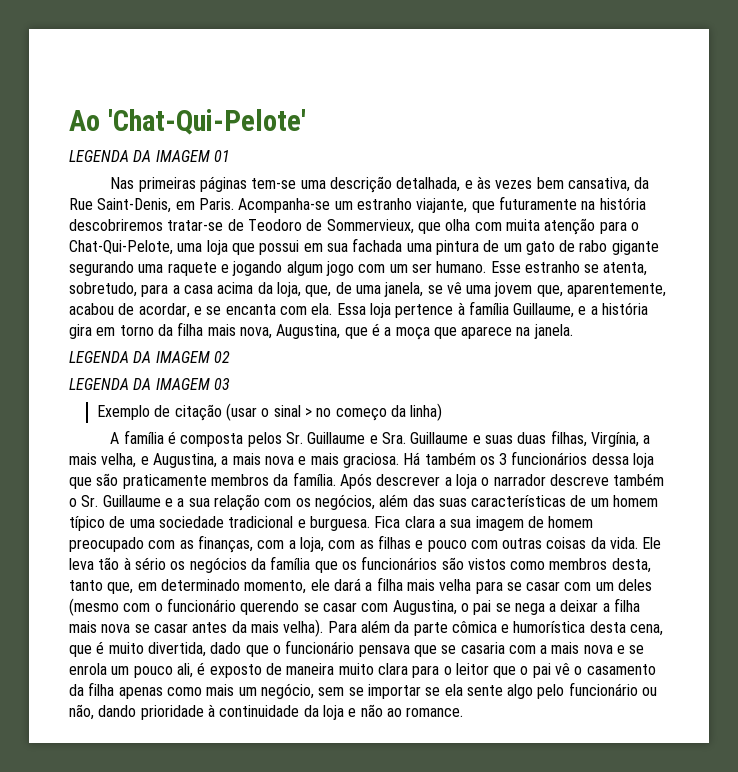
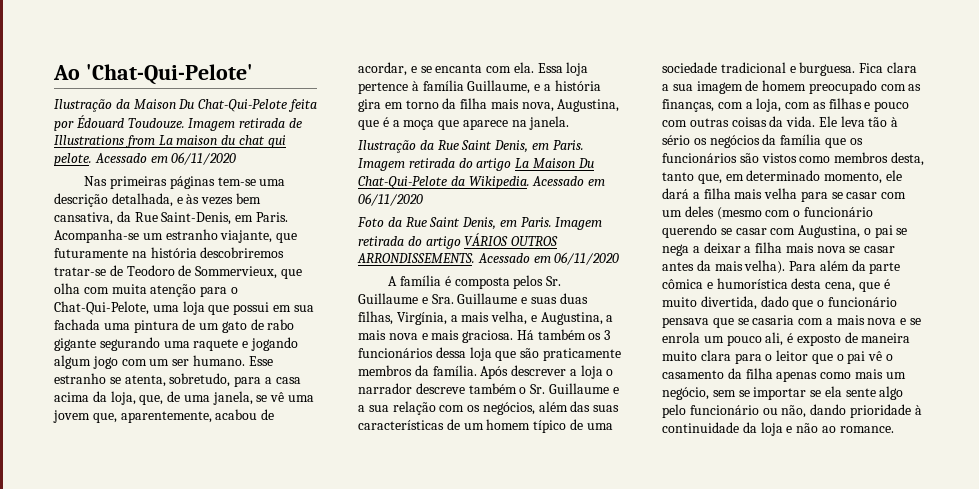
[69,150,230,162] LEGENDA DA IMAGEM 01 -> [54,99,317,112] [54,115,302,131] [54,135,286,148] [54,152,237,166] Ilustração da Maison Du Chat-Qui-Pelote feita por Édouard Toudouze. Imagem retirada de Illustrations from La maison du chat qui pelote. Acessado em 06/11/2020
[69,351,230,363] [69,378,230,390] [97,403,443,421] LEGENDA DA IMAGEM 02 // LEGENDA DA IMAGEM 03 // Exemplo de citação (usar o sinal > no começo da linha) -> [358,140,584,153] [358,158,594,171] [358,176,606,189] [358,193,423,206] [357,217,603,230] [358,233,559,249] [357,252,620,265] Ilustração da Rue Saint Denis, em Paris. Imagem retirada do artigo La Maison Du Chat-Qui-Pelote da Wikipedia. Acessado em 06/11/2020 // Foto da Rue Saint Denis, em Paris. Imagem retirada do artigo VÁRIOS OUTROS ARRONDISSEMENTS. Acessado em 06/11/2020

